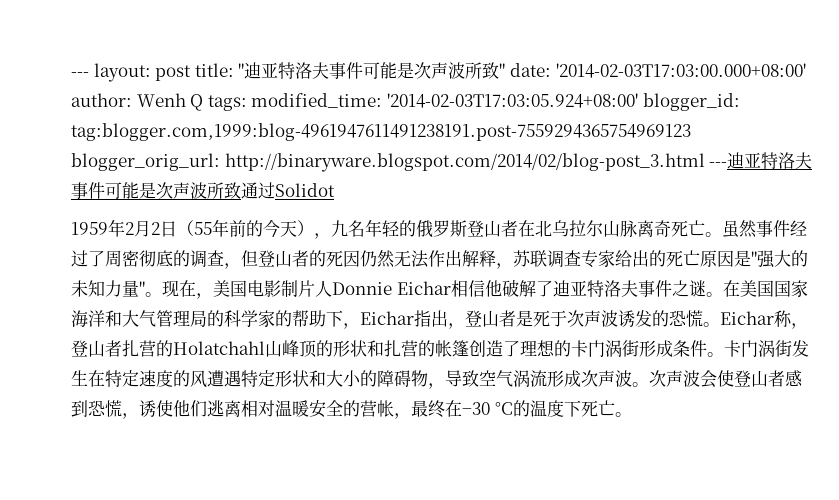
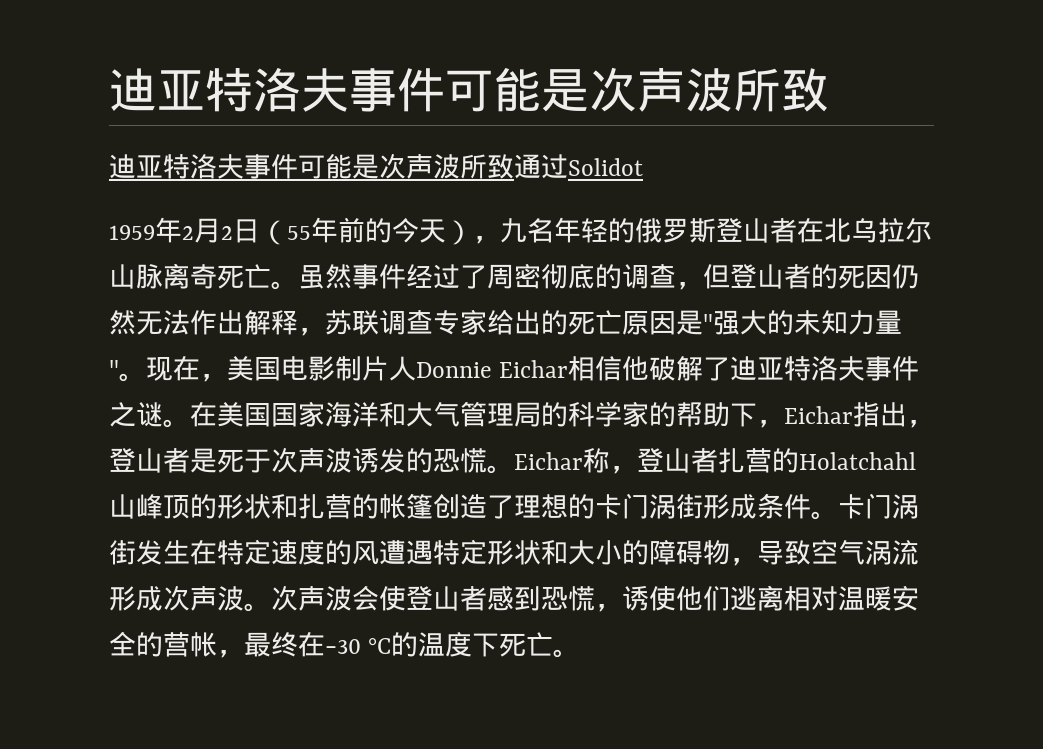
[71,62,806,82] [71,93,740,111] [71,123,691,141] [71,153,728,172] --- layout: post title: "迪亚特洛夫事件可能是次声波所致" date: '2014-02-03T17:03:00.000+08:00' author: Wenh Q tags: modified_time: '2014-02-03T17:03:05.924+08:00' blogger_id: tag:blogger.com,1999:blog-4961947611491238191.post-7559294365754969123 blogger_orig_url: http://binaryware.blogspot.com/2014/02/blog-post_3.html --- -> [109,67,829,112] 迪亚特洛夫事件可能是次声波所致 //

